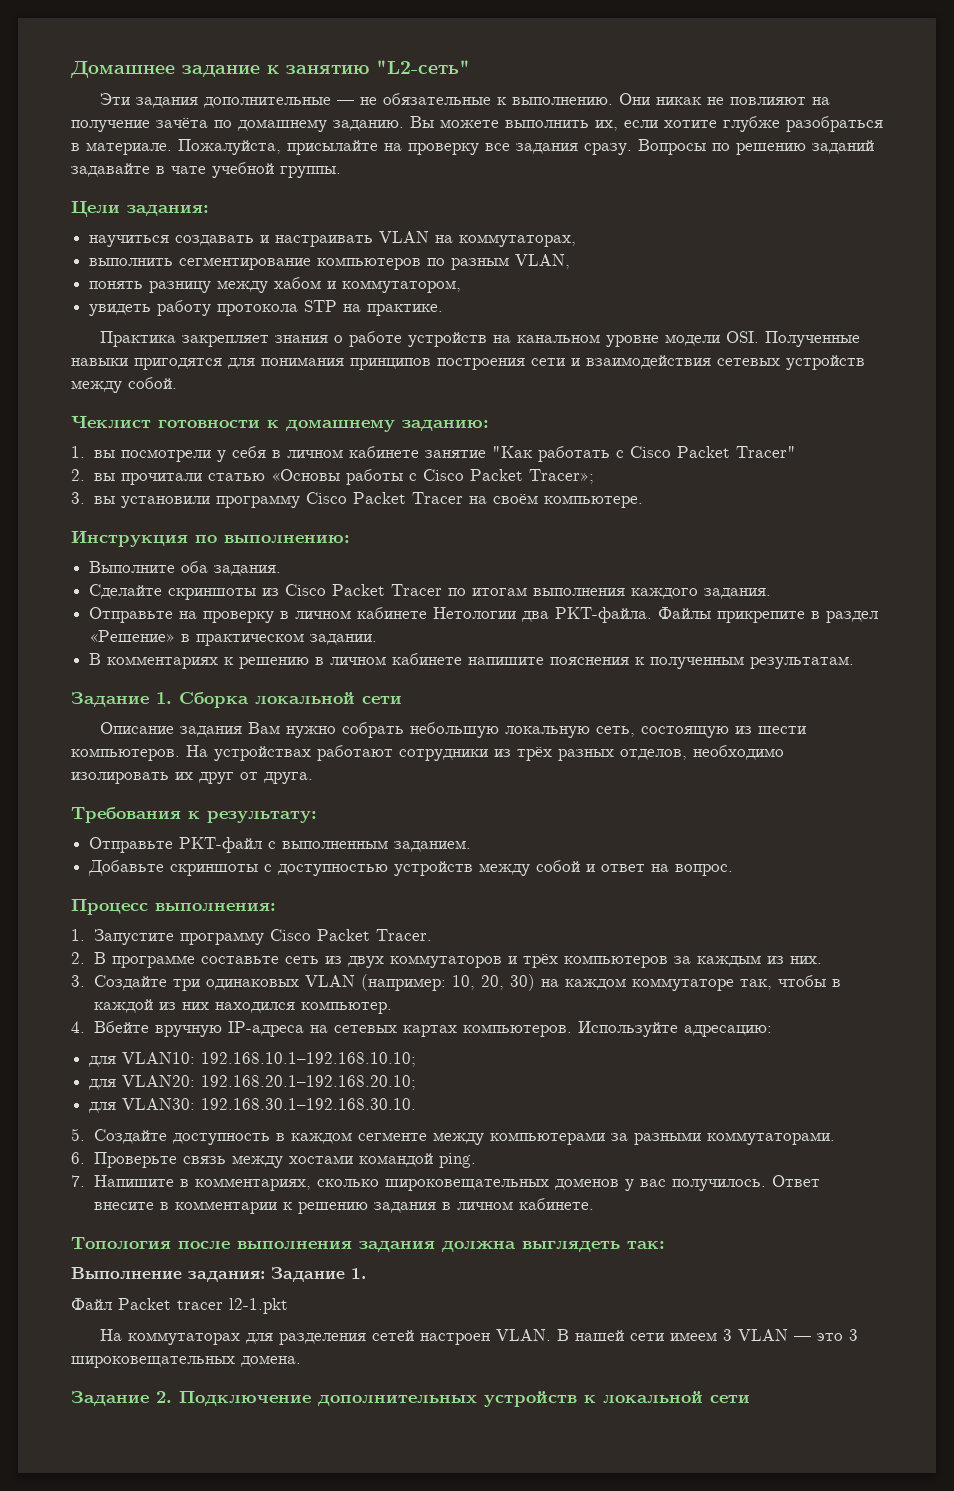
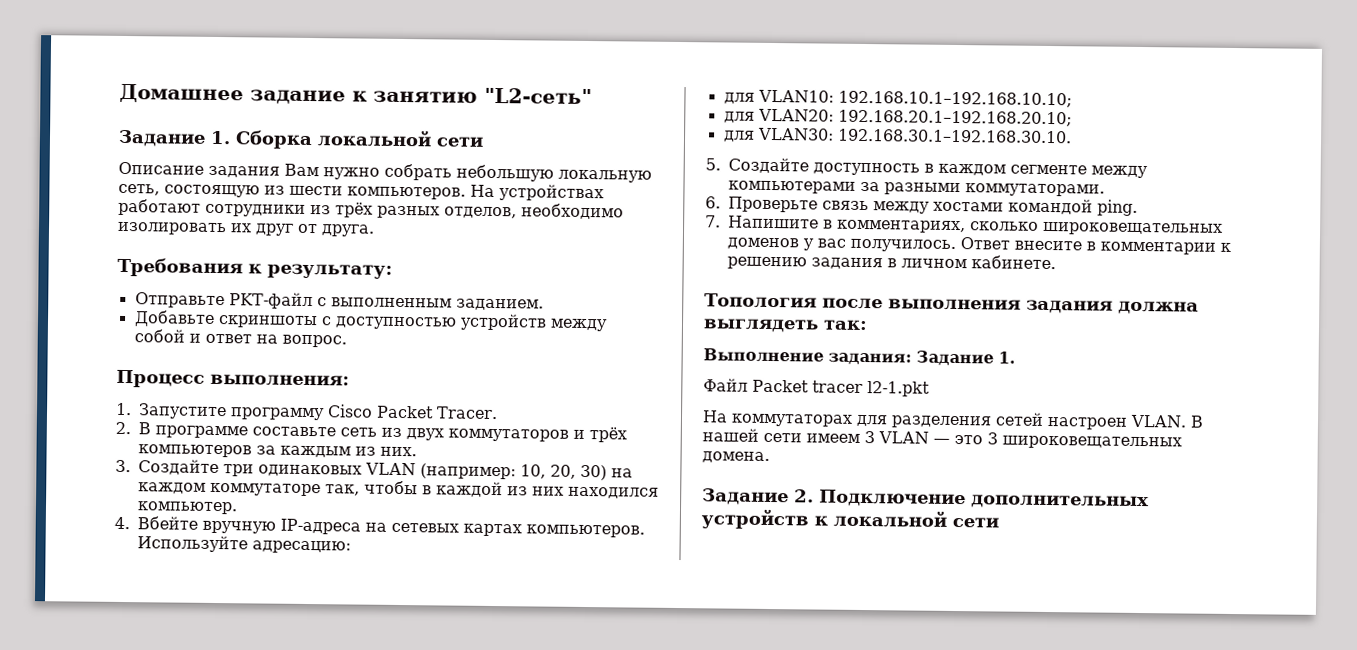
[99,93,830,108] [71,116,883,132] [71,139,874,155] [71,162,341,178] [71,201,209,217] [89,231,577,247] [89,254,571,270] [89,277,462,293] [89,300,444,316] [99,331,860,347] [71,355,865,370] [71,377,177,393] [71,415,489,432] [71,446,797,462] [71,469,595,485] [71,492,644,508] [71,530,350,547] [89,561,282,576] [89,584,772,600] [89,607,879,623] [89,630,378,646] [89,653,855,669] // Эти задания дополнительные — не обязательные к выполнению. Они никак не повлияют на получение зачёта по домашнему заданию. Вы можете выполнить их, если хотите глубже разобраться в материале. Пожалуйста, присылайте на проверку все задания сразу. Вопросы по решению заданий задавайте в чате учебной группы. // Цели задания: // научиться создавать и настраивать VLAN на коммутаторах, // выполнить сегментирование компьютеров по разным VLAN, // понять разницу между хабом и коммутатором, // увидеть работу протокола STP на практике. // Практика закрепляет знания о работе устройств на канальном уровне модели OSI. Полученные навыки пригодятся для понимания принципов построения сети и взаимодействия сетевых устройств между собой. // Чеклист готовности к домашнему заданию: // 1. вы посмотрели у себя в личном кабинете занятие "Как работать с Cisco Packet Tracer" // 2. вы прочитали статью «Основы работы с Cisco Packet Tracer»; // 3. вы установили программу Cisco Packet Tracer на своём компьютере. // Инструкция по выполнению: // Выполните оба задания. // Сделайте скриншоты из Cisco Packet Tracer по итогам выполнения каждого задания. // Отправьте на проверку в личном кабинете Нетологии два PKT-файла. Файлы прикрепите в раздел «Решение» в практическом задании. // В комментариях к решению в личном кабинете напишите пояснения к полученным результатам. -> (592, 96) none

